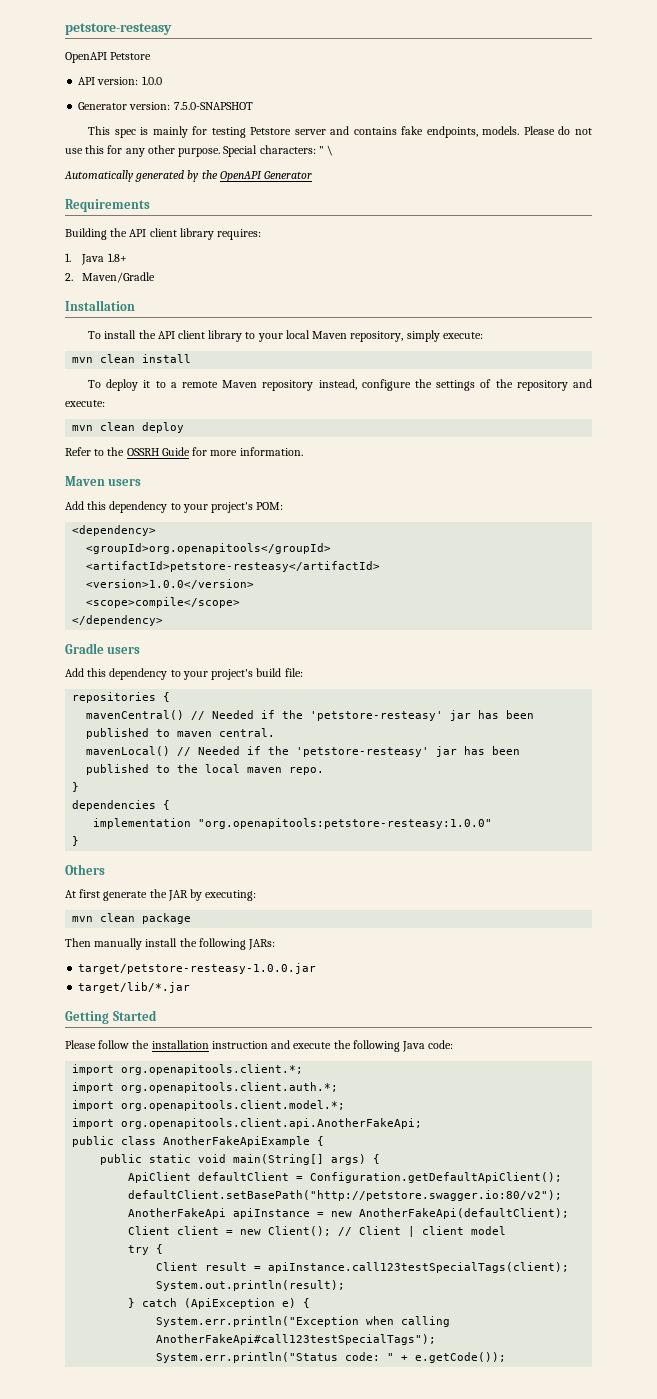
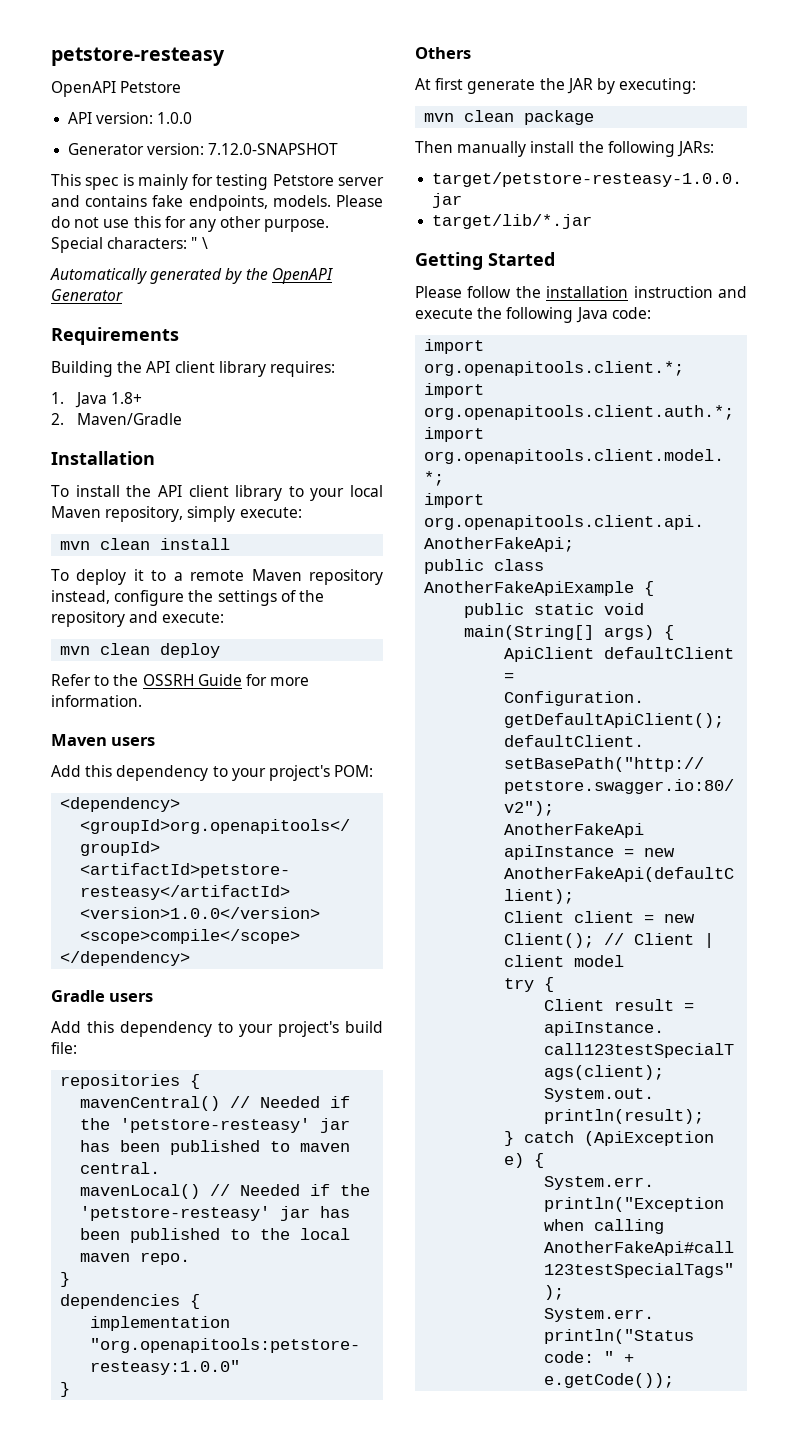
[173,102,253,110] 7.5.0-SNAPSHOT -> [208,143,339,155] 7.12.0-SNAPSHOT

